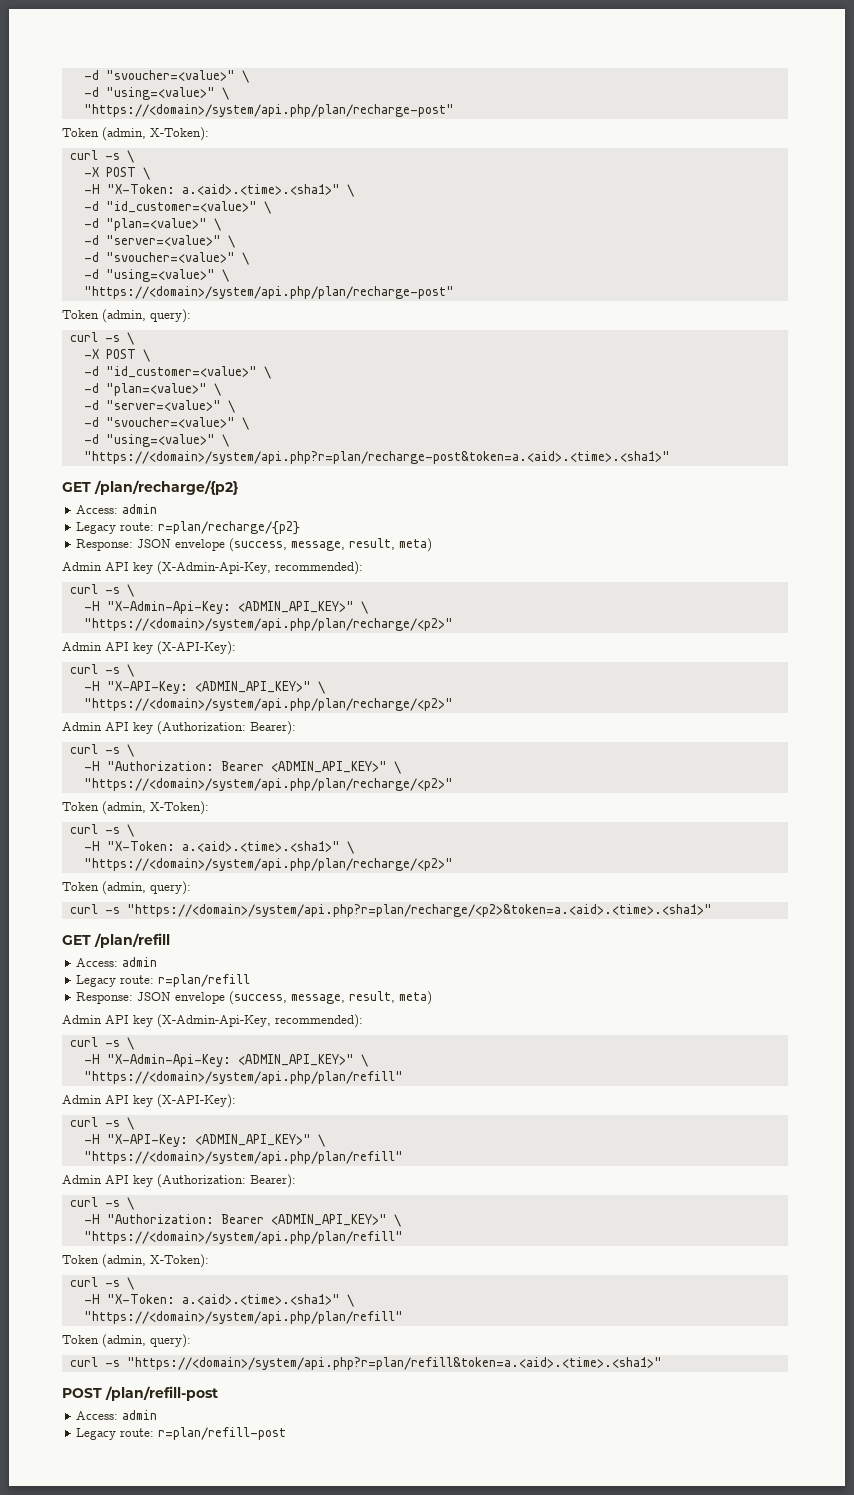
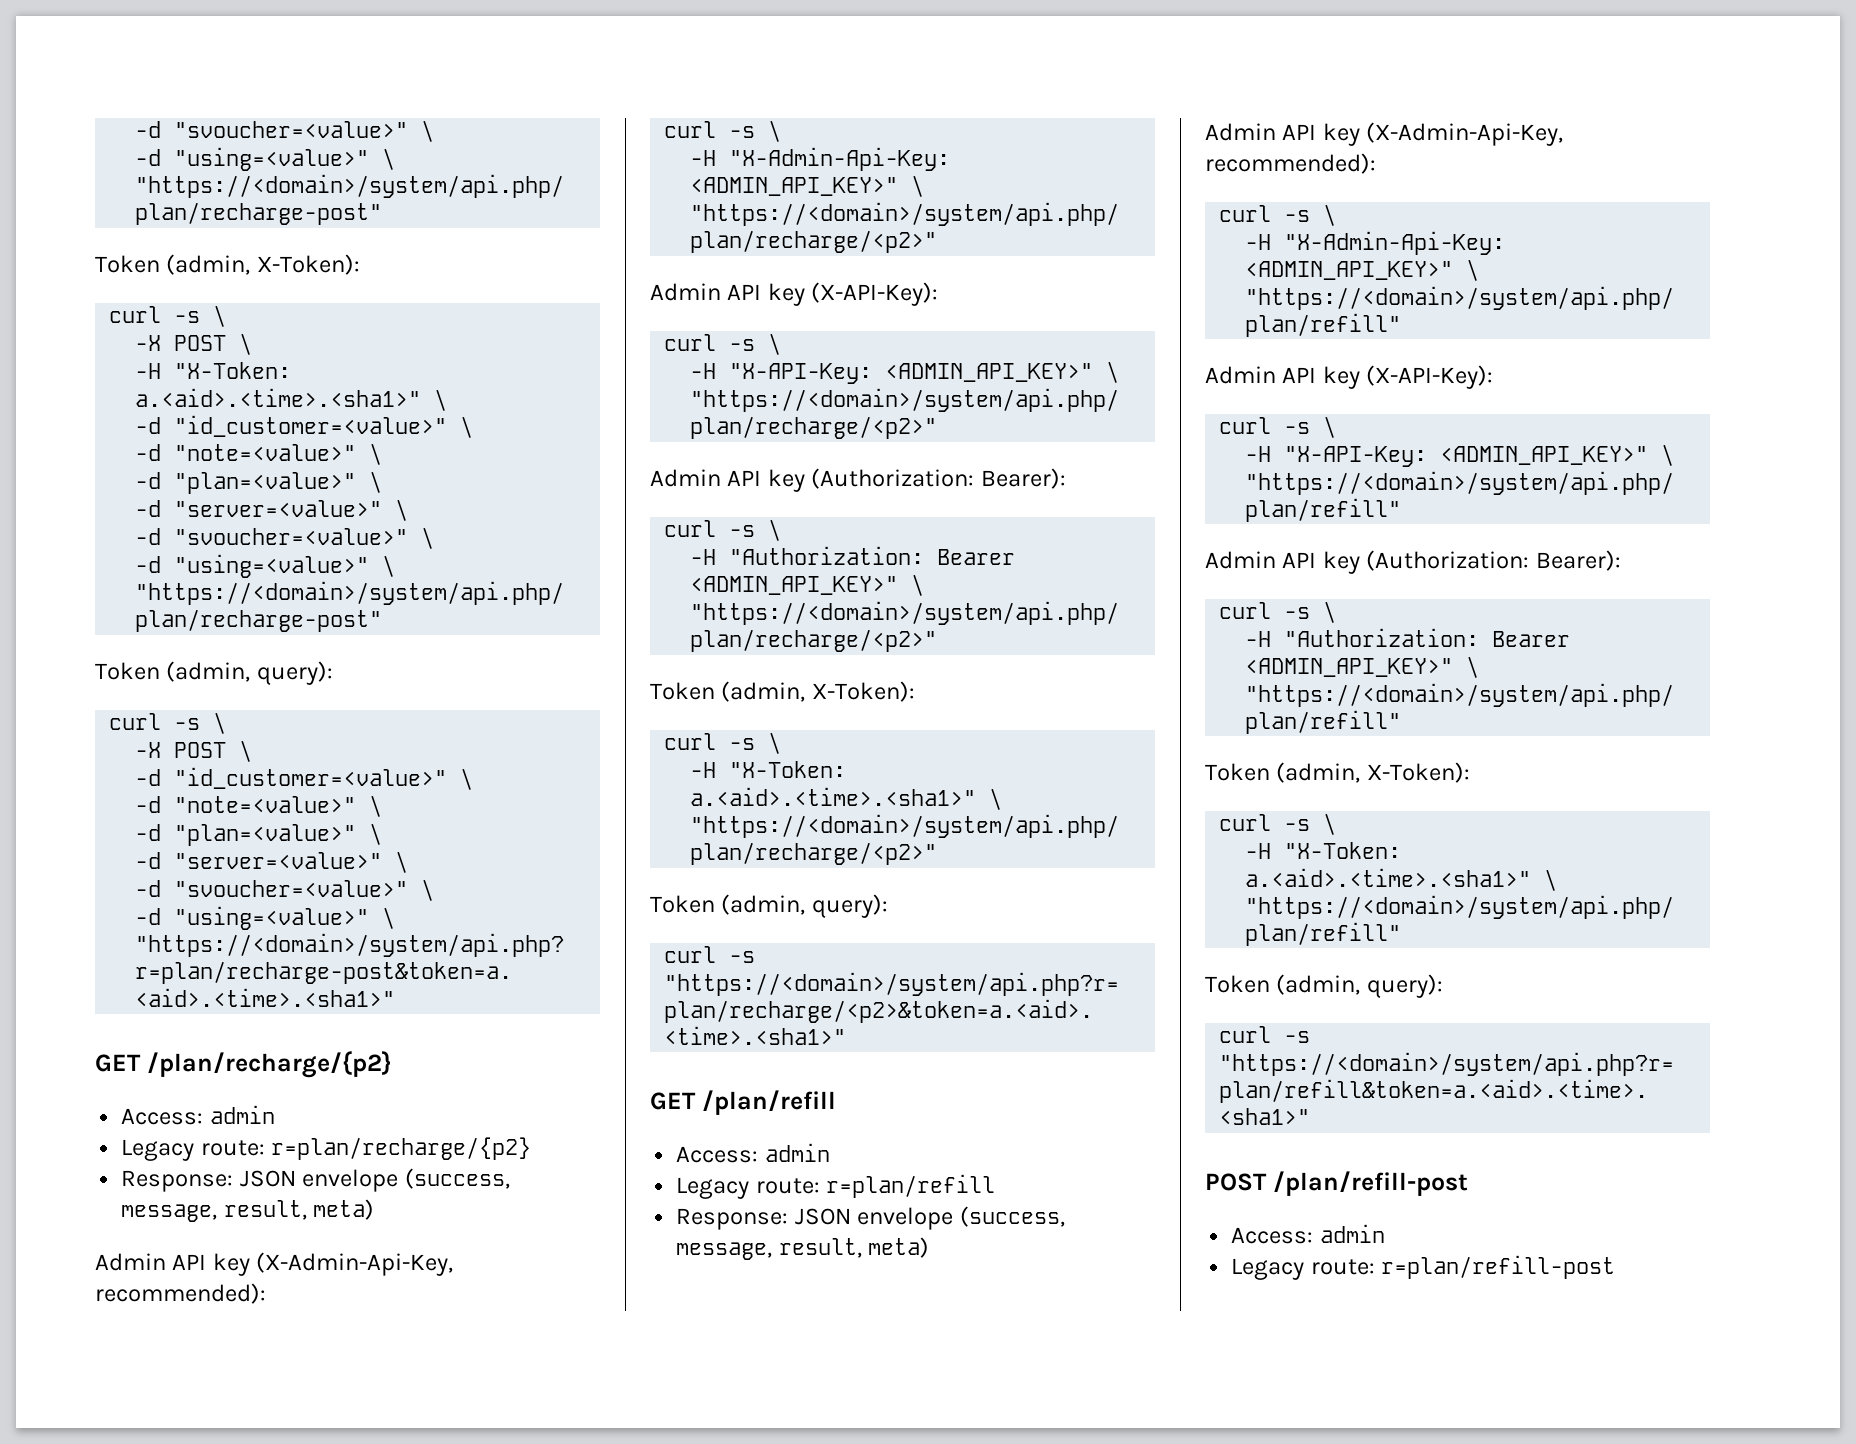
(271, 207) none -> [135,443,383,465] // -d "note=<value>" \
(271, 372) none -> [135,795,383,817] // -d "note=<value>" \

